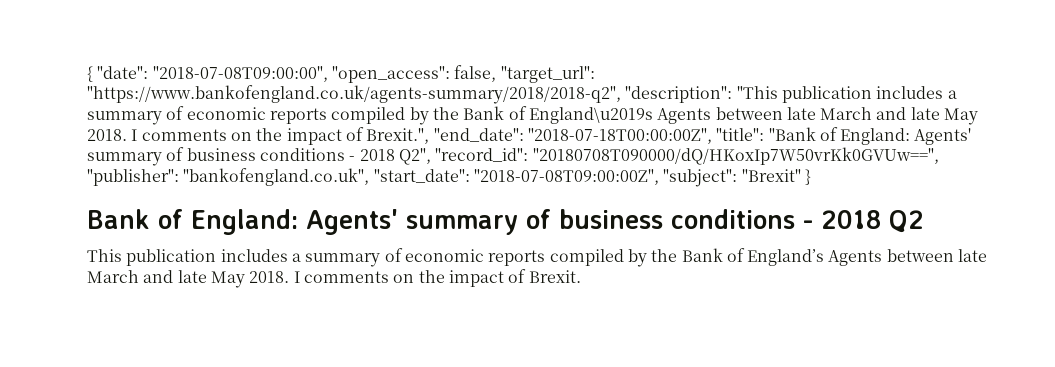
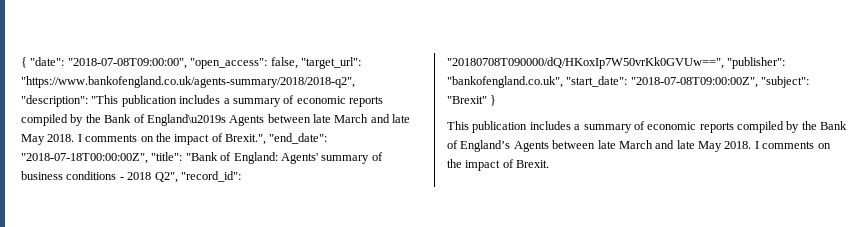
[87,209,924,235] // Bank of England: Agents' summary of business conditions - 2018 Q2 -> (497, 100) none

